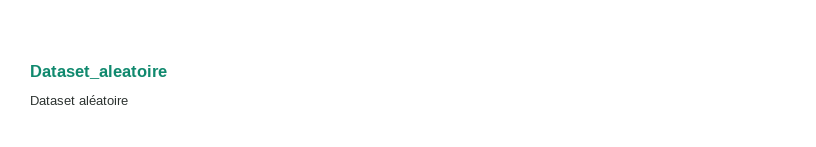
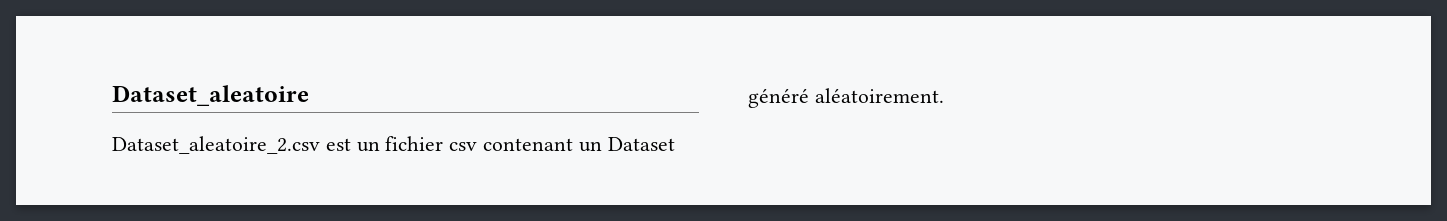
[30,95,128,105] Dataset aléatoire -> [112,136,675,154] [748,88,944,108] Dataset_aleatoire_2.csv est un fichier csv contenant un Dataset généré aléatoirement.

